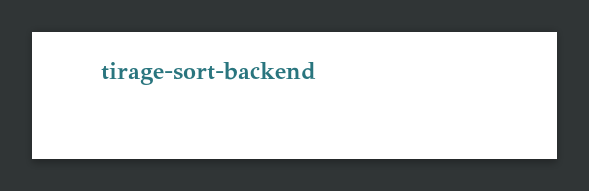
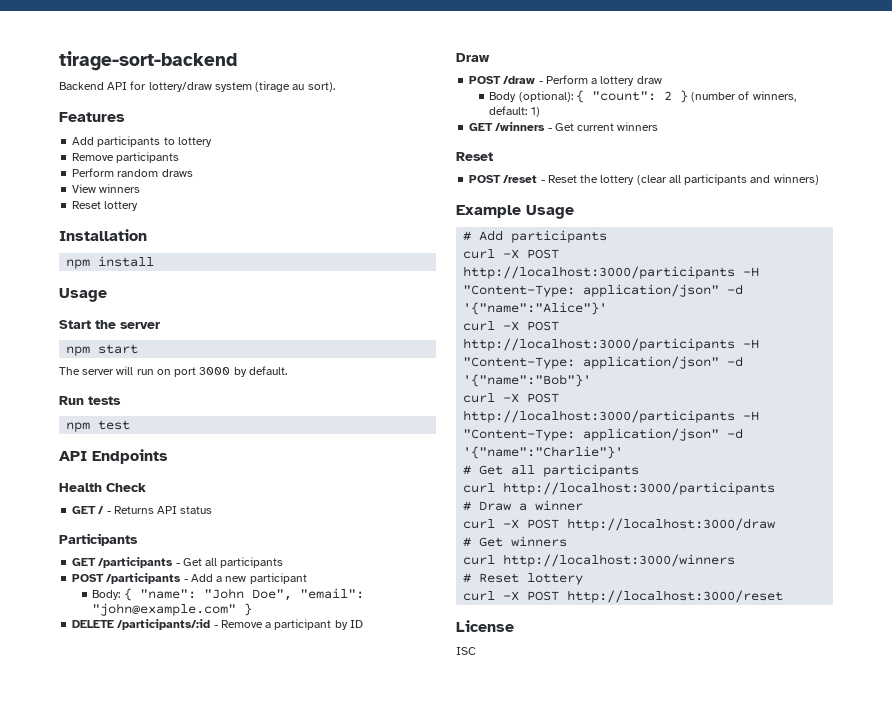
(316, 73) none -> [59,81,335,92] [59,112,125,122] [72,136,212,147] [72,152,180,163] [72,168,193,177] [72,184,141,193] [72,201,139,211] [59,229,147,241] [66,256,155,269] [59,288,107,302] [59,320,160,329] [66,344,139,356] [59,366,287,377] [59,396,121,405] [66,420,131,432] [59,449,168,464] [59,483,146,492] [72,506,213,514] [59,533,138,546] [72,557,284,568] [72,573,307,584] [92,588,364,601] [92,603,253,616] [72,619,363,630] [456,53,490,62] [469,75,662,86] [489,90,796,103] [489,106,540,117] [469,122,659,131] [456,152,493,161] [469,174,819,185] [456,205,574,219] [463,230,608,243] [463,249,560,259] [463,266,760,279] [463,284,744,297] [463,302,608,315] [463,321,560,331] [463,338,760,351] [463,356,744,369] [463,374,592,387] [463,393,560,403] [463,410,760,423] [463,428,744,441] [463,446,624,459] [463,464,640,477] [463,482,776,495] [463,500,584,511] [463,518,777,531] [463,536,568,547] [463,554,736,567] [463,573,584,585] [463,590,784,603] [456,620,514,632] [456,647,476,655] // Backend API for lottery/draw system (tirage au sort). // Features // Add participants to lottery // Remove participants // Perform random draws // View winners // Reset lottery // Installation // npm install // Usage // Start the server // npm start // The server will run on port 3000 by default. // Run tests // npm test // API Endpoints // Health Check // GET / - Returns API status // Participants // GET /participants - Get all participants // POST /participants - Add a new participant // Body: { "name": "John Doe", "email": "john@example.com" } // DELETE /participants/:id - Remove a participant by ID // Draw // POST /draw - Perform a lottery draw // Body (optional): { "count": 2 } (number of winners, default: 1) // GET /winners - Get current winners // Reset // POST /reset - Reset the lottery (clear all participants and winners) // Example Usage // # Add participants // curl -X POST http://localhost:3000/participants -H "Content-Type: application/json" -d '{"name":"Alice"}' // curl -X POST http://localhost:3000/participants -H "Content-Type: application/json" -d '{"name":"Bob"}' // curl -X POST http://localhost:3000/participants -H "Content-Type: application/json" -d '{"name":"Charlie"}' // # Get all participants // curl http://localhost:3000/participants // # Draw a winner // curl -X POST http://localhost:3000/draw // # Get winners // curl http://localhost:3000/winners // # Reset lottery // curl -X POST http://localhost:3000/reset // License // ISC

